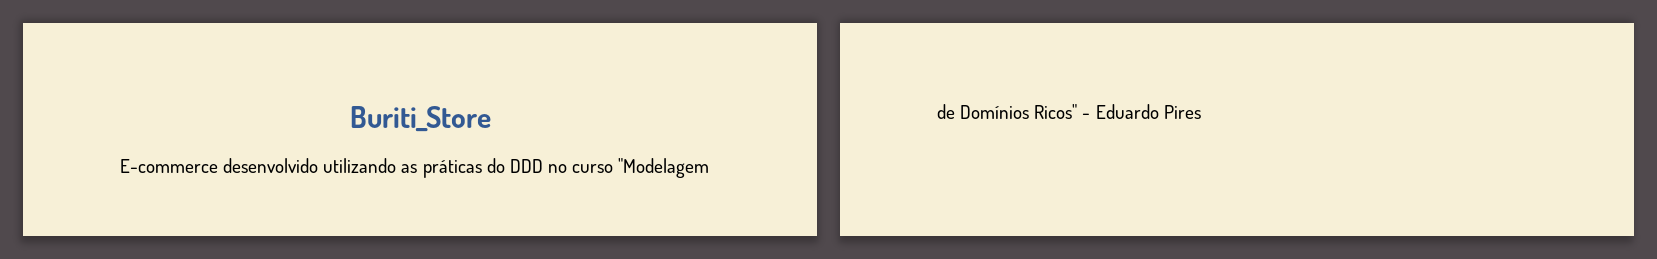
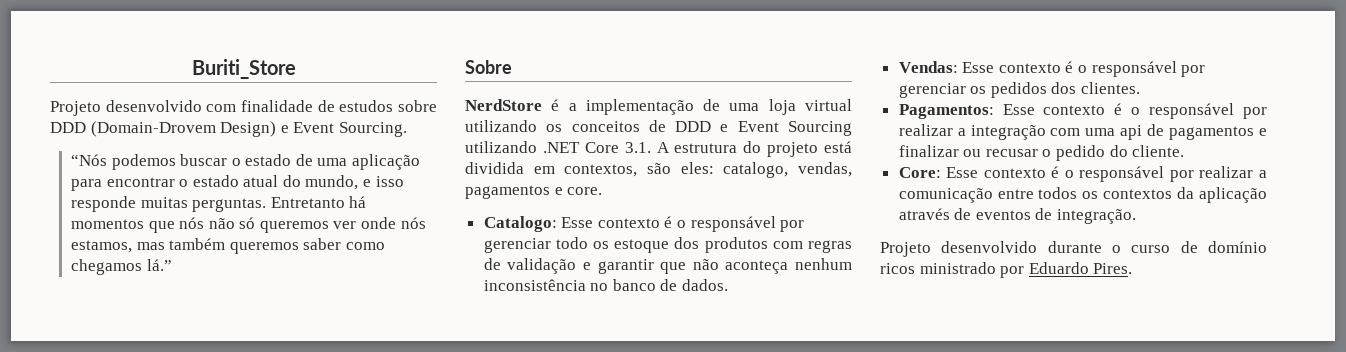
[120,158,710,178] [937,104,1201,119] E-commerce desenvolvido utilizando as práticas do DDD no curso "Modelagem de Domínios Ricos" - Eduardo Pires -> [50,100,438,116] [50,121,407,137] [70,154,421,170] [70,175,404,191] [70,196,367,212] [70,217,426,233] [70,238,385,254] [70,259,172,275] [465,60,512,74] [465,99,852,115] [465,120,852,136] [465,141,852,157] [465,162,852,178] [465,185,603,199] [483,216,805,232] [483,237,852,253] [483,258,852,274] [483,279,729,291] [898,61,1206,77] [898,82,1141,98] [898,103,1267,119] [898,124,1267,140] [898,145,1185,161] [898,166,1267,182] [898,187,1267,203] [898,208,1137,224] [880,241,1267,257] [880,262,1133,278] Projeto desenvolvido com finalidade de estudos sobre DDD (Domain-Drovem Design) e Event Sourcing. // “Nós podemos buscar o estado de uma aplicação para encontrar o estado atual do mundo, e isso responde muitas perguntas. Entretanto há momentos que nós não só queremos ver onde nós estamos, mas também queremos saber como chegamos lá.” // Sobre // NerdStore é a implementação de uma loja virtual utilizando os conceitos de DDD e Event Sourcing utilizando .NET Core 3.1. A estrutura do projeto está dividida em contextos, são eles: catalogo, vendas, pagamentos e core. // Catalogo: Esse contexto é o responsável por gerenciar todo os estoque dos produtos com regras de validação e garantir que não aconteça nenhum inconsistência no banco de dados. // Vendas: Esse contexto é o responsável por gerenciar os pedidos dos clientes. // Pagamentos: Esse contexto é o responsável por realizar a integração com uma api de pagamentos e finalizar ou recusar o pedido do cliente. // Core: Esse contexto é o responsável por realizar a comunicação entre todos os contextos da aplicação através de eventos de integração. // Projeto desenvolvido durante o curso de domínio ricos ministrado por Eduardo Pires.

